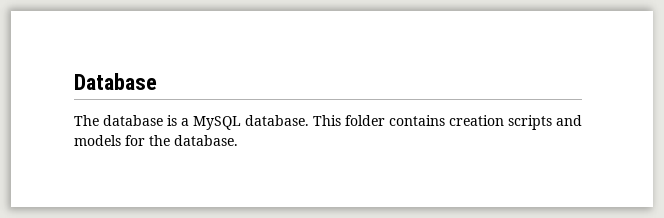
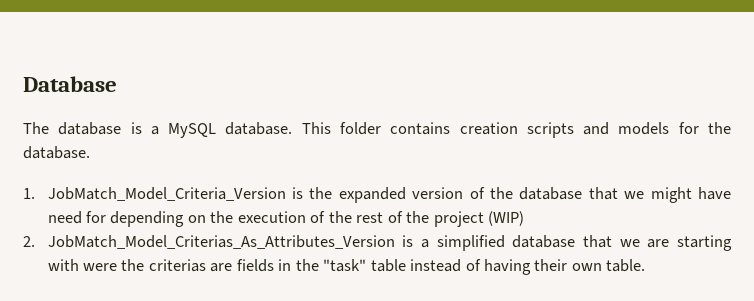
(238, 140) none -> [23,187,731,203] [47,211,524,227] [23,235,732,251] [47,259,646,275] // 1. JobMatch_Model_Criteria_Version is the expanded version of the database that we might have need for depending on the execution of the rest of the project (WIP) // 2. JobMatch_Model_Criterias_As_Attributes_Version is a simplified database that we are starting with were the criterias are fields in the "task" table instead of having their own table.

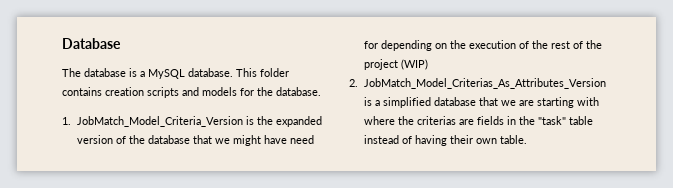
[82,263,117,271] were -> [363,116,395,125] where

